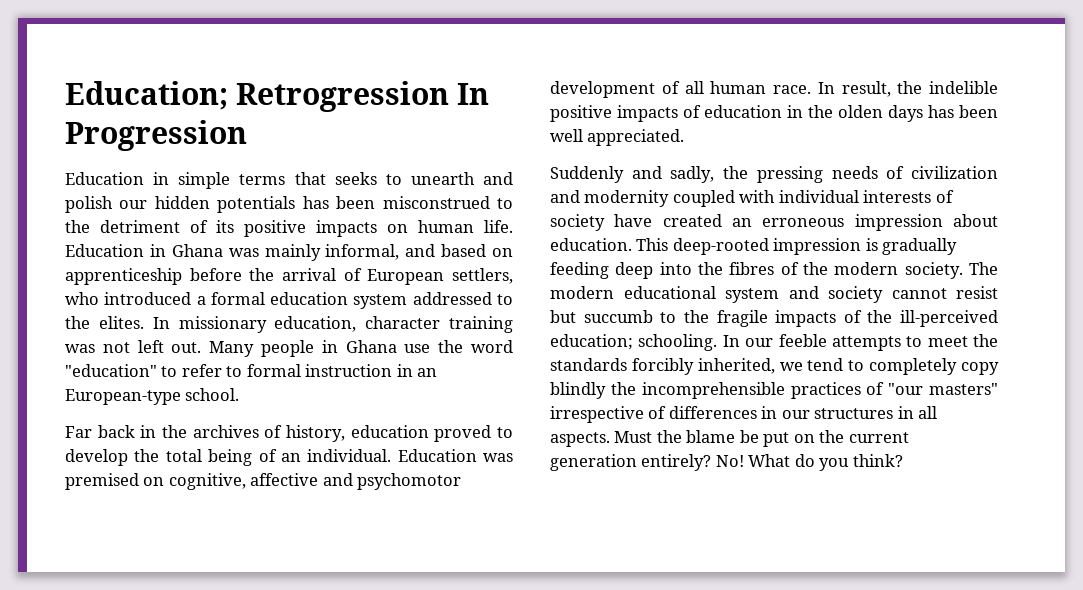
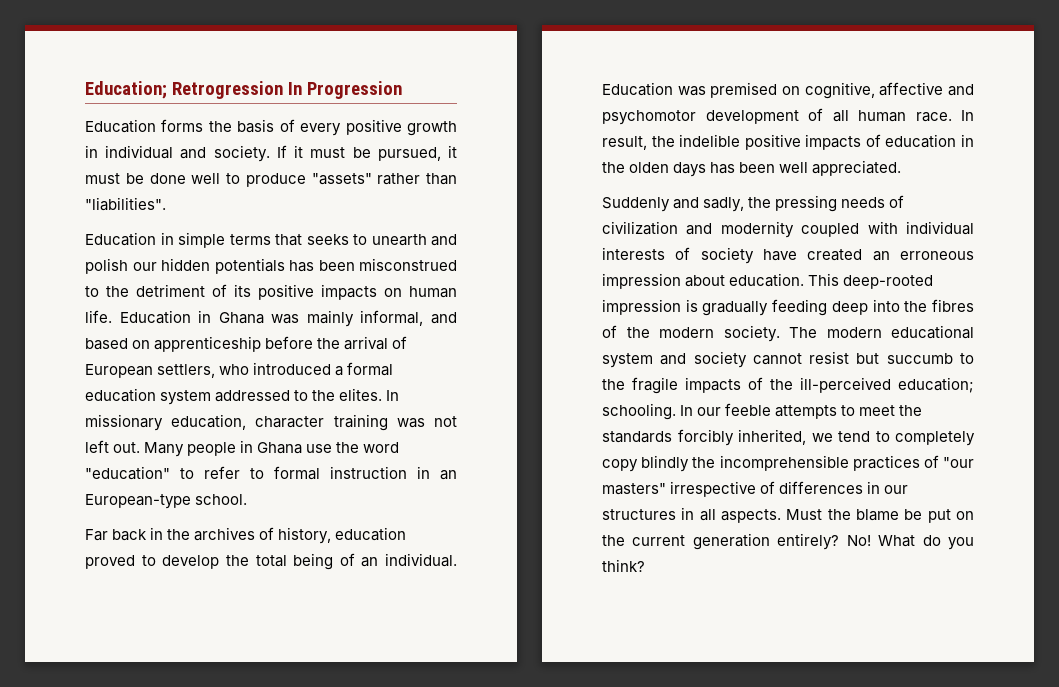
(247, 135) none -> [85,119,458,136] [85,145,458,162] [85,173,457,187] [85,197,166,211] // Education forms the basis of every positive growth in individual and society. If it must be pursued, it must be done well to produce "assets" rather than "liabilities".

